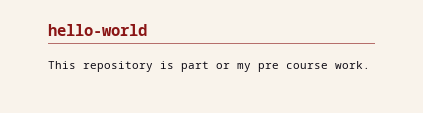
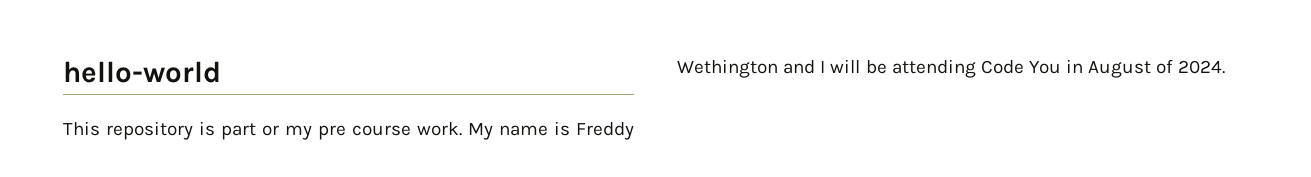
(370, 65) none -> [468,121,634,140] [677,59,1226,78] My name is Freddy Wethington and I will be attending Code You in August of 2024.

